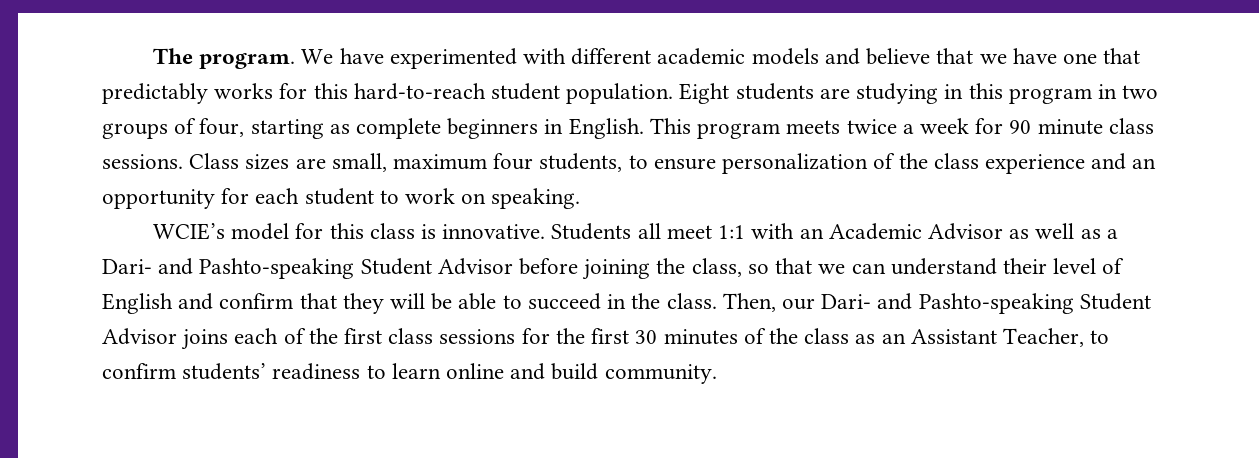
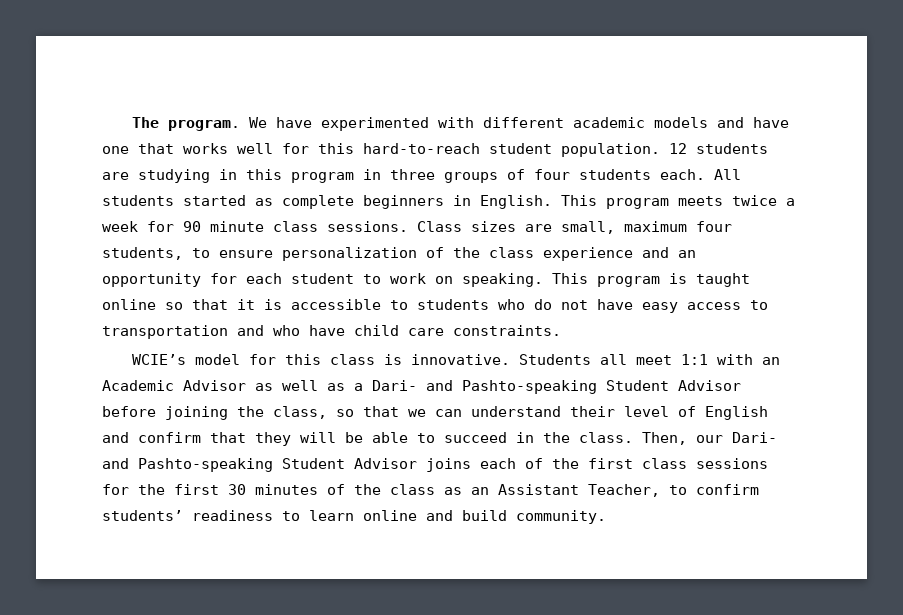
[866,48,1007,65] believe that we -> (744, 122) none
[102,83,274,104] predictably works -> [183,143,273,154] works well
[679,83,730,104] Eight -> [669,143,687,154] 12
[1122,85,1159,99] two -> [390,169,435,180] three
[199,118,324,139] four, starting -> [534,169,741,180] [102,195,246,206] four students each. All students started
(581, 198) none -> [552,273,750,287] [102,299,768,313] [102,325,561,339] This program is taught online so that it is accessible to students who do not have easy access to transportation and who have child care constraints.

